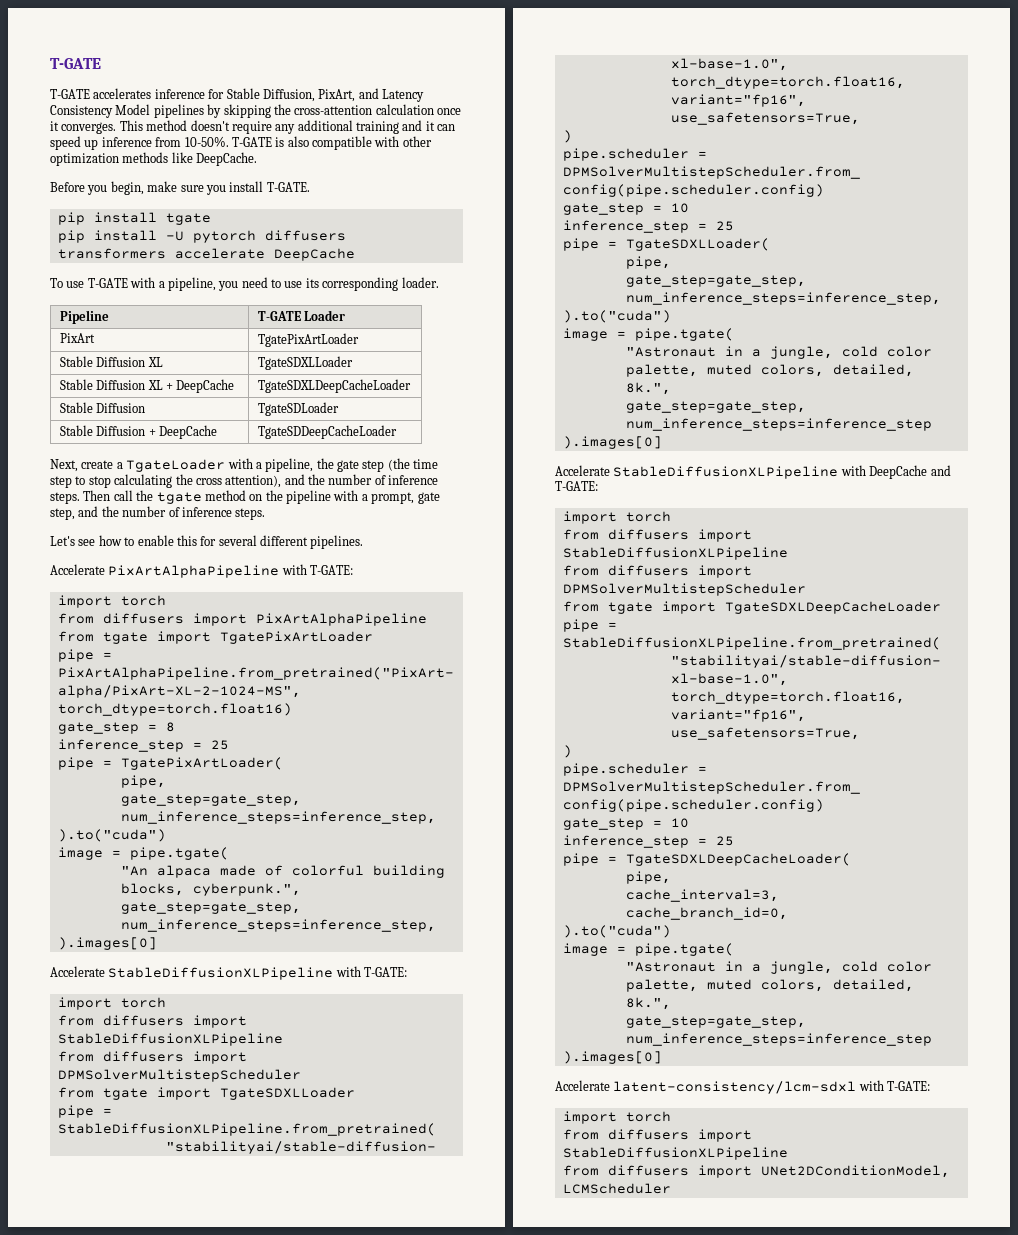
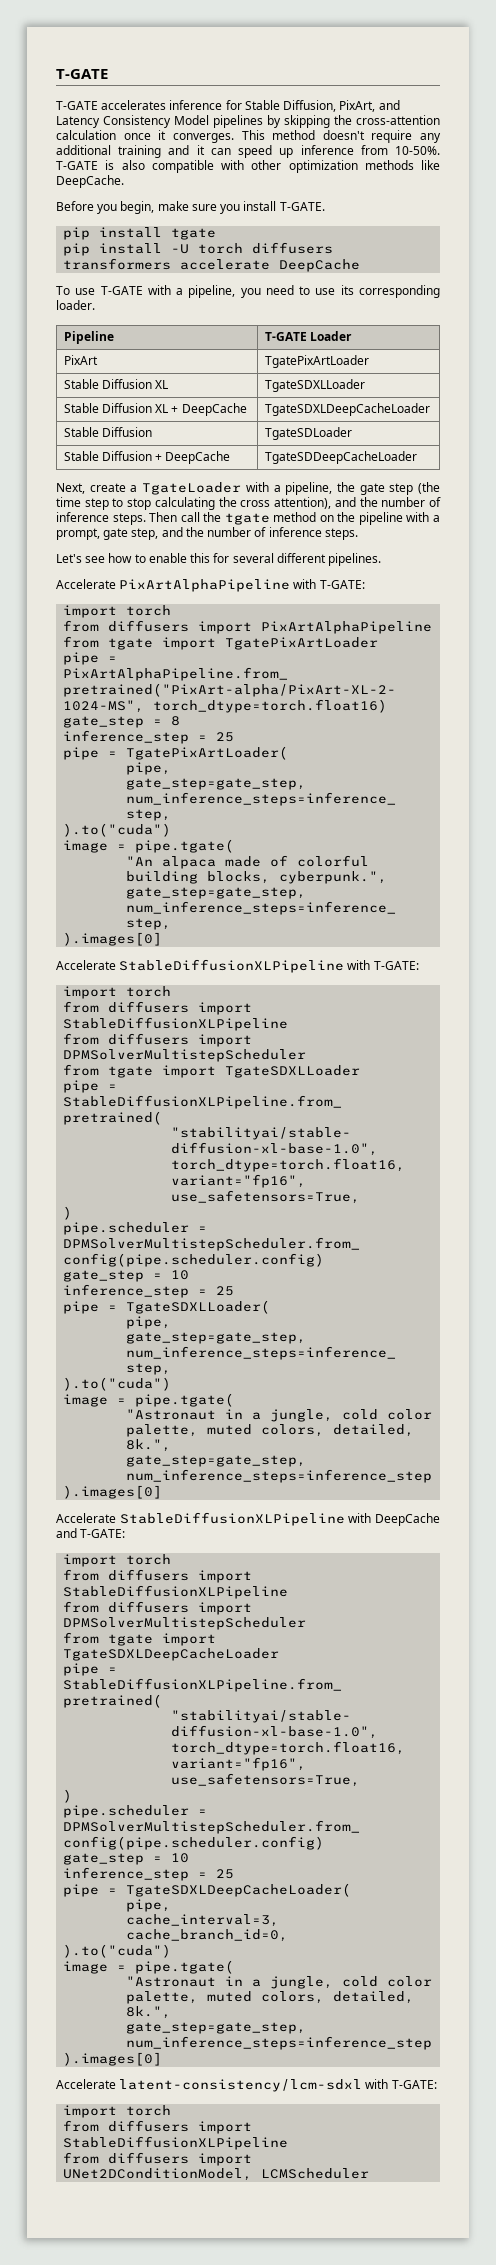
[192,230,256,243] pytorch -> [198,243,244,254] torch

